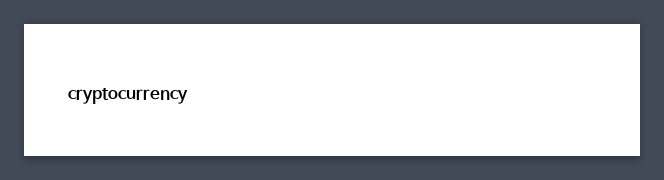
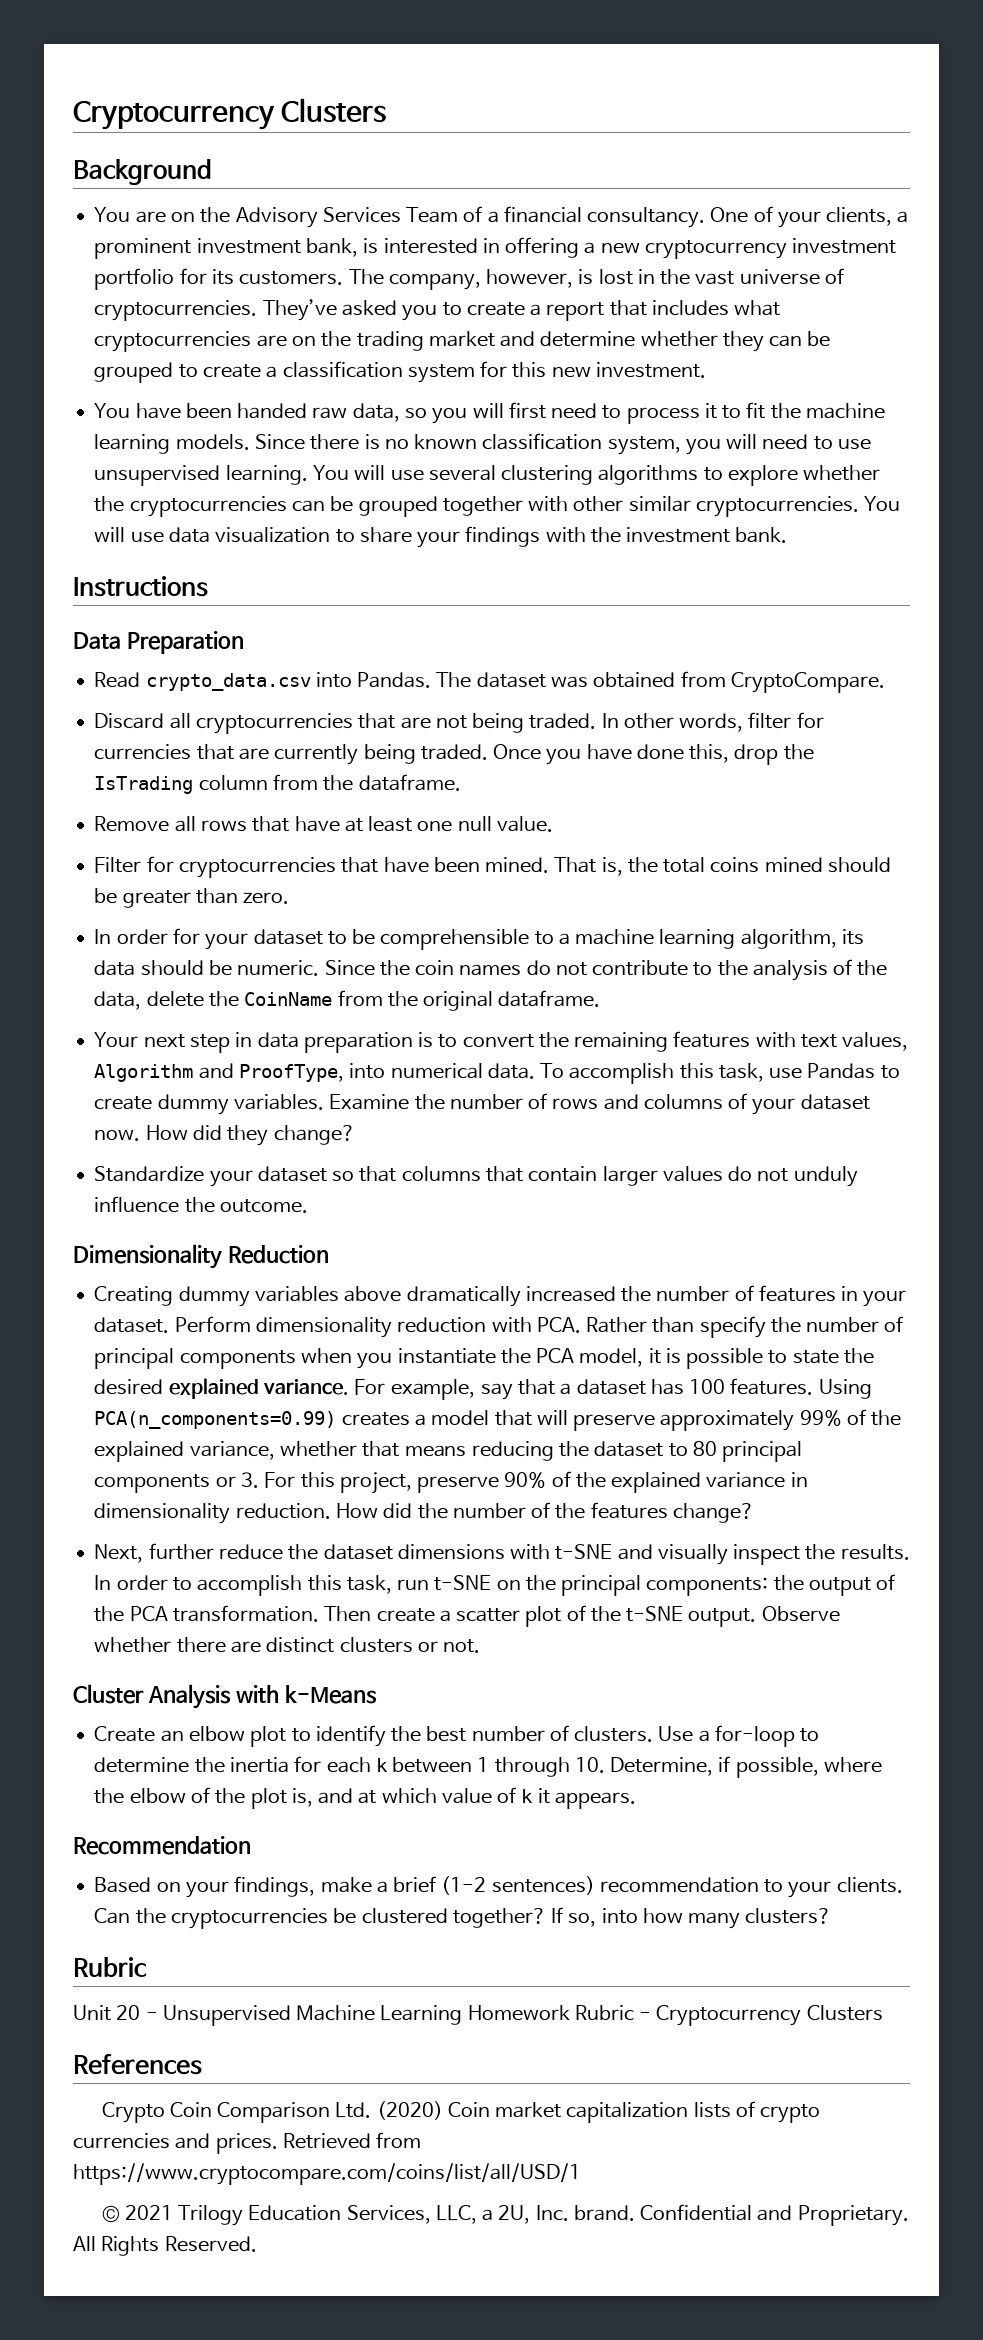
[68,88,188,104] cryptocurrency -> [73,98,387,130] [73,159,212,185] [94,206,909,228] [94,237,897,259] [94,268,844,290] [94,299,781,321] [94,331,831,352] [94,361,706,383] [94,402,885,424] [94,433,871,455] [94,465,881,486] [94,496,901,517] [94,526,788,548] [73,576,208,597] [73,631,244,654] [94,671,885,693] [94,712,824,734] [94,744,814,765] [94,774,461,794] [94,816,553,832] [94,856,891,878] [94,888,290,908] [94,928,864,950] [94,959,888,981] [94,990,601,1011] [94,1031,909,1053] [94,1063,900,1084] [94,1093,870,1115] [94,1125,355,1146] [94,1166,858,1187] [94,1196,308,1213] [73,1244,329,1269] [94,1285,907,1307] [94,1316,904,1338] [94,1348,874,1369] [94,1378,872,1400] [94,1409,902,1431] [94,1441,803,1462] [94,1471,808,1494] [94,1502,754,1524] [94,1543,910,1565] [94,1574,896,1596] [94,1605,840,1627] [94,1637,481,1653] [73,1684,377,1709] [94,1725,820,1747] [94,1756,882,1778] [94,1787,636,1809] [73,1836,251,1855] [94,1876,903,1898] [94,1907,832,1929] [73,1957,147,1977] [73,2005,883,2026] [73,2054,202,2075] [101,2101,821,2123] [73,2132,422,2154] [73,2163,581,2185] [101,2204,909,2226] [73,2236,257,2256] Cryptocurrency Clusters // Background // You are on the Advisory Services Team of a financial consultancy. One of your clients, a prominent investment bank, is interested in offering a new cryptocurrency investment portfolio for its customers. The company, however, is lost in the vast universe of cryptocurrencies. They’ve asked you to create a report that includes what cryptocurrencies are on the trading market and determine whether they can be grouped to create a classification system for this new investment. // You have been handed raw data, so you will first need to process it to fit the machine learning models. Since there is no known classification system, you will need to use unsupervised learning. You will use several clustering algorithms to explore whether the cryptocurrencies can be grouped together with other similar cryptocurrencies. You will use data visualization to share your findings with the investment bank. // Instructions // Data Preparation // Read crypto_data.csv into Pandas. The dataset was obtained from CryptoCompare. // Discard all cryptocurrencies that are not being traded. In other words, filter for currencies that are currently being traded. Once you have done this, drop the IsTrading column from the dataframe. // Remove all rows that have at least one null value. // Filter for cryptocurrencies that have been mined. That is, the total coins mined should be greater than zero. // In order for your dataset to be comprehensible to a machine learning algorithm, its data should be numeric. Since the coin names do not contribute to the analysis of the data, delete the CoinName from the original dataframe. // Your next step in data preparation is to convert the remaining features with text values, Algorithm and ProofType, into numerical data. To accomplish this task, use Pandas to create dummy variables. Examine the number of rows and columns of your dataset now. How did they change? // Standardize your dataset so that columns that contain larger values do not unduly influence the outcome. // Dimensionality Reduction // Creating dummy variables above dramatically increased the number of features in your dataset. Perform dimensionality reduction with PCA. Rather than specify the number of principal components when you instantiate the PCA model, it is possible to state the desired explained variance. For example, say that a dataset has 100 features. Using PCA(n_components=0.99) creates a model that will preserve approximately 99% of the explained variance, whether that means reducing the dataset to 80 principal components or 3. For this project, preserve 90% of the explained variance in dimensionality reduction. How did the number of the features change? // Next, further reduce the dataset dimensions with t-SNE and visually inspect the results. In order to accomplish this task, run t-SNE on the principal components: the output of the PCA transformation. Then create a scatter plot of the t-SNE output. Observe whether there are distinct clusters or not. // Cluster Analysis with k-Means // Create an elbow plot to identify the best number of clusters. Use a for-loop to determine the inertia for each k between 1 through 10. Determine, if possible, where the elbow of the plot is, and at which value of k it appears. // Recommendation // Based on your findings, make a brief (1-2 sentences) recommendation to your clients. Can the cryptocurrencies be clustered together? If so, into how many clusters? // Rubric // Unit 20 - Unsupervised Machine Learning Homework Rubric - Cryptocurrency Clusters // References // Crypto Coin Comparison Ltd. (2020) Coin market capitalization lists of crypto currencies and prices. Retrieved from https://www.cryptocompare.com/coins/list/all/USD/1 // © 2021 Trilogy Education Services, LLC, a 2U, Inc. brand. Confidential and Proprietary. All Rights Reserved.

